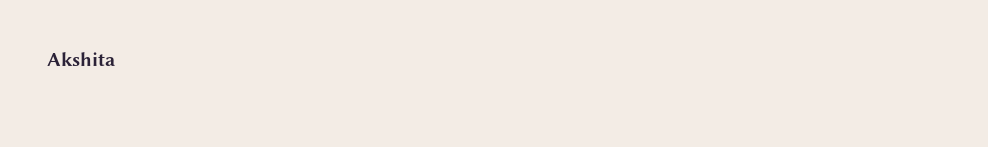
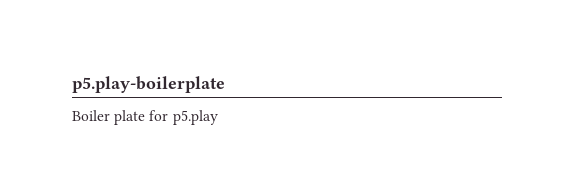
[47,52,115,66] Akshita -> [72,76,225,93] [72,110,218,125] p5.play-boilerplate // Boiler plate for p5.play

